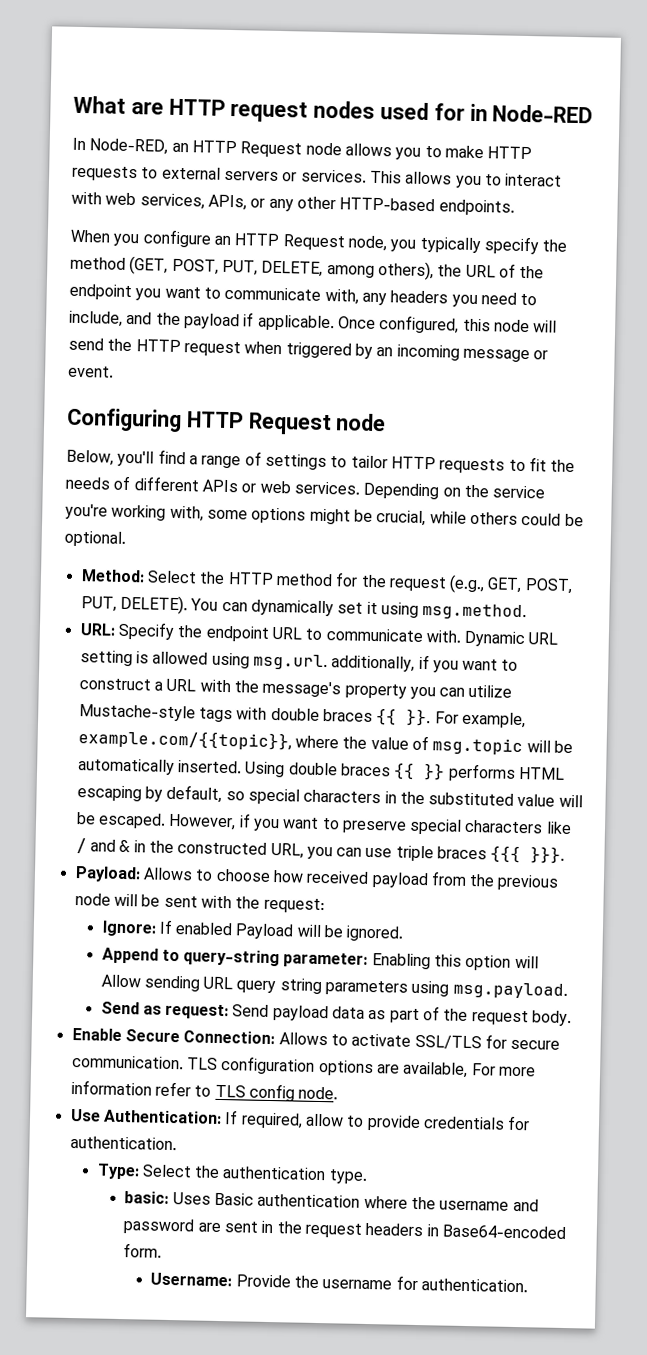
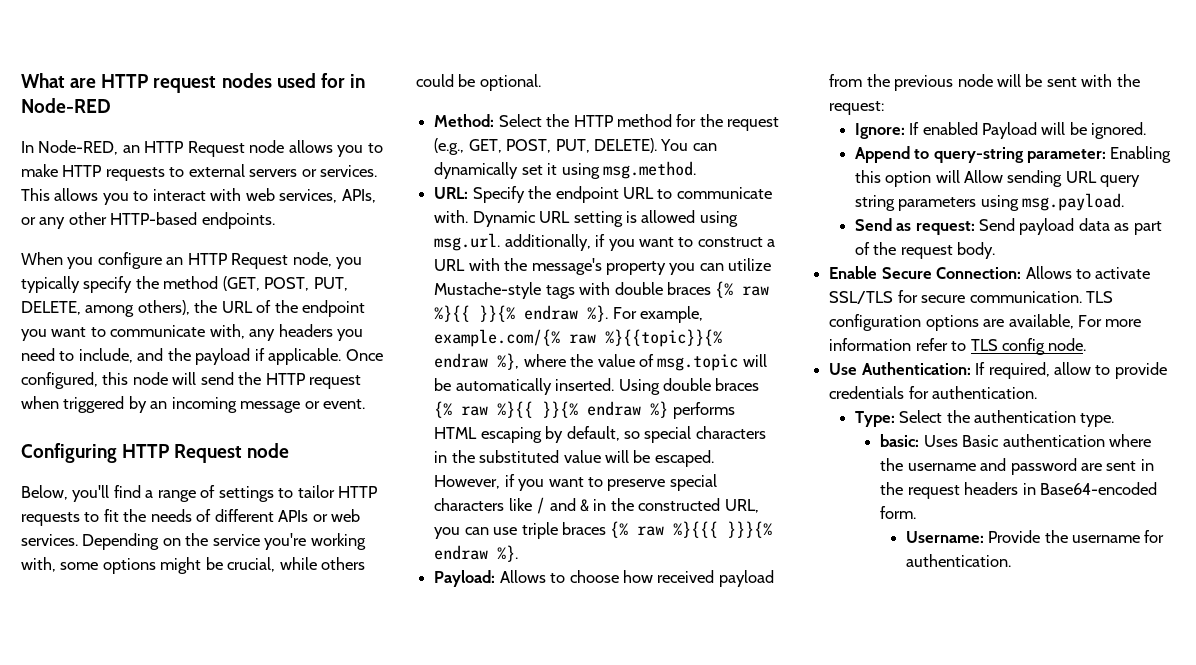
[376,708,526,729] [77,729,292,751] {{ }}. For example, example.com/{{topic}}, -> [715,281,770,298] [434,305,704,323] [434,329,723,347] [434,353,520,370] {% raw %}{{ }}{% endraw %}. For example, example.com/{% raw %}{{topic}}{% endraw %},
[393,762,446,781] {{ }} -> [434,401,669,418] {% raw %}{{ }}{% endraw %}
[490,845,566,864] {{{ }}}. -> [610,521,773,538] [434,545,519,562] {% raw %}{{{ }}}{% endraw %}.

